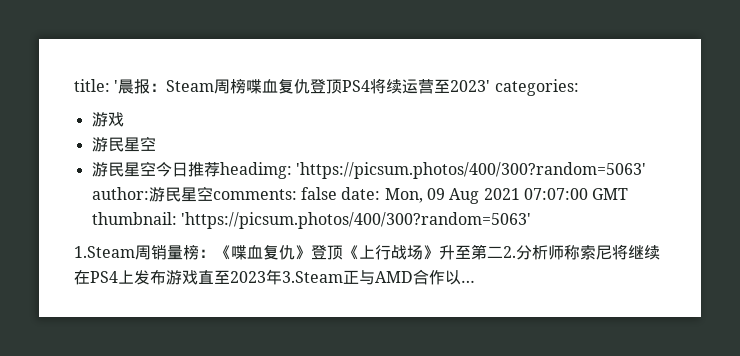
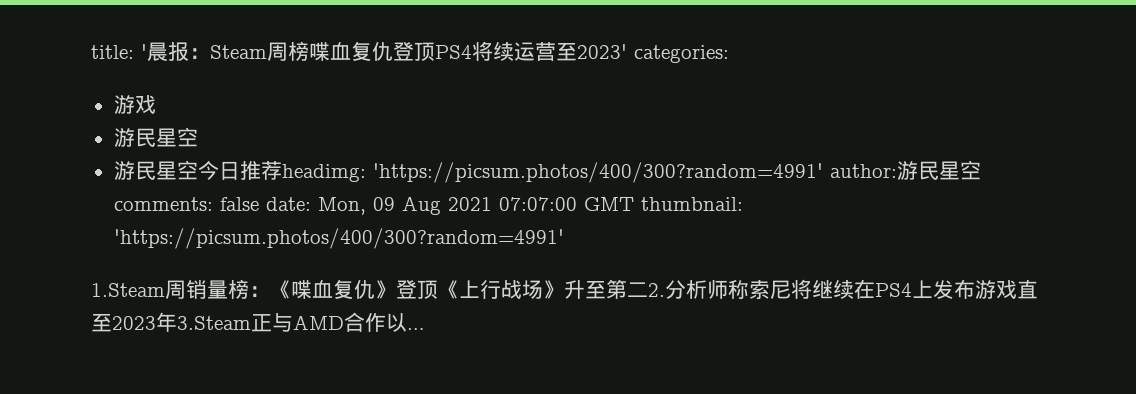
[295,162,646,179] 'https://picsum.photos/400/300?random=5063' -> [372,162,823,183] 'https://picsum.photos/400/300?random=4991'
[180,212,531,229] 'https://picsum.photos/400/300?random=5063' -> [113,228,564,249] 'https://picsum.photos/400/300?random=4991'

